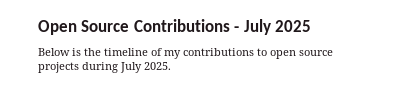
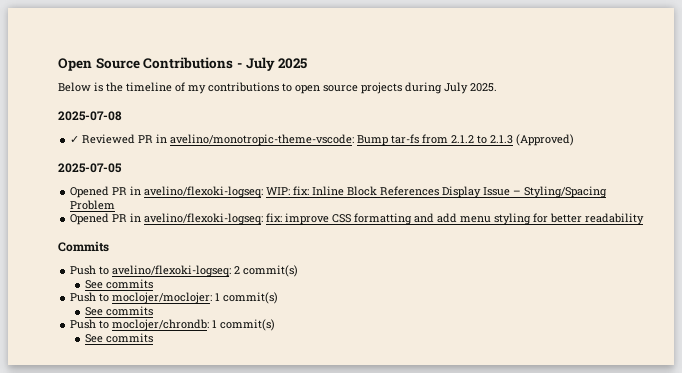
(171, 66) none -> [58,111,122,121] [70,134,575,146] [58,163,122,173] [70,186,608,198] [70,200,116,210] [70,213,645,225] [58,241,109,252] [70,265,299,277] [84,279,153,289] [70,292,279,304] [84,306,153,316] [70,319,276,331] [84,333,153,343] // 2025-07-08 // ✓ Reviewed PR in avelino/monotropic-theme-vscode: Bump tar-fs from 2.1.2 to 2.1.3 (Approved) // 2025-07-05 // Opened PR in avelino/flexoki-logseq: WIP: fix: Inline Block References Display Issue – Styling/Spacing Problem // Opened PR in avelino/flexoki-logseq: fix: improve CSS formatting and add menu styling for better readability // Commits // Push to avelino/flexoki-logseq: 2 commit(s) // See commits // Push to moclojer/moclojer: 1 commit(s) // See commits // Push to moclojer/chrondb: 1 commit(s) // See commits

